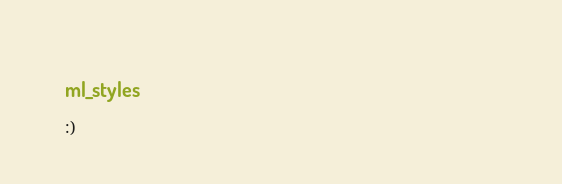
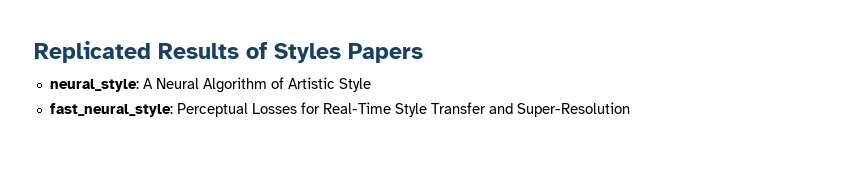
[65,81,140,102] [65,120,76,136] ml_styles // :) -> [34,41,423,63] [49,77,371,93] [49,102,630,117] Replicated Results of Styles Papers // neural_style: A Neural Algorithm of Artistic Style // fast_neural_style: Perceptual Losses for Real-Time Style Transfer and Super-Resolution

